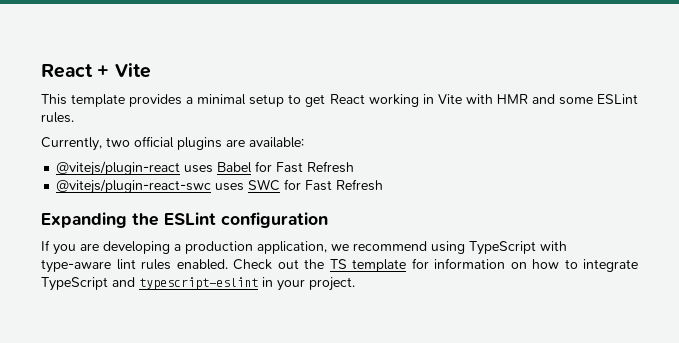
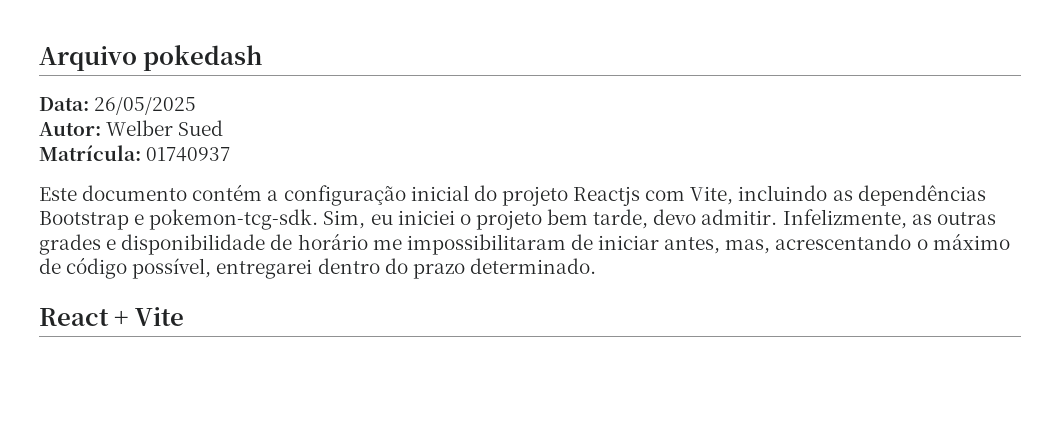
[41,63,151,78] [41,94,638,107] [41,112,74,123] [41,136,304,151] [56,161,355,176] [56,179,384,194] [41,212,328,228] [41,240,567,255] [41,258,638,273] [41,277,355,291] React + Vite // This template provides a minimal setup to get React working in Vite with HMR and some ESLint rules. // Currently, two official plugins are available: // @vitejs/plugin-react uses Babel for Fast Refresh // @vitejs/plugin-react-swc uses SWC for Fast Refresh // Expanding the ESLint configuration // If you are developing a production application, we recommend using TypeScript with type-aware lint rules enabled. Check out the TS template for information on how to integrate TypeScript and typescript-eslint in your project. -> [39,45,263,71] [39,97,197,115] [39,120,224,136] [39,145,231,162] [39,184,986,206] [39,209,996,230] [39,233,1010,255] [39,257,596,279] [39,307,184,326] Arquivo pokedash // Data: 26/05/2025 // Autor: Welber Sued // Matrícula: 01740937 // Este documento contém a configuração inicial do projeto Reactjs com Vite, incluindo as dependências Bootstrap e pokemon-tcg-sdk. Sim, eu iniciei o projeto bem tarde, devo admitir. Infelizmente, as outras grades e disponibilidade de horário me impossibilitaram de iniciar antes, mas, acrescentando o máximo de código possível, entregarei dentro do prazo determinado. // React + Vite

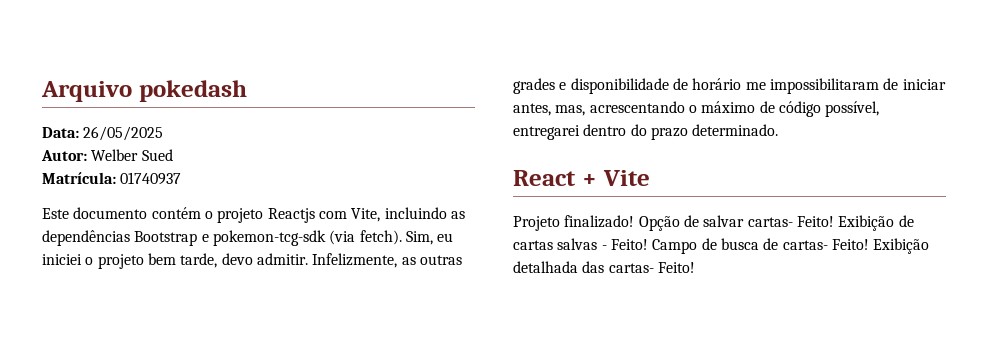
[267,185,497,206] a configuração inicial do -> [204,211,213,219] o
[149,209,319,230] pokemon-tcg-sdk. -> [212,230,402,246] pokemon-tcg-sdk (via fetch).
(184, 316) none -> [513,215,914,231] [513,238,930,254] [513,261,695,273] // Projeto finalizado! Opção de salvar cartas- Feito! Exibição de cartas salvas - Feito! Campo de busca de cartas- Feito! Exibição detalhada das cartas- Feito!

